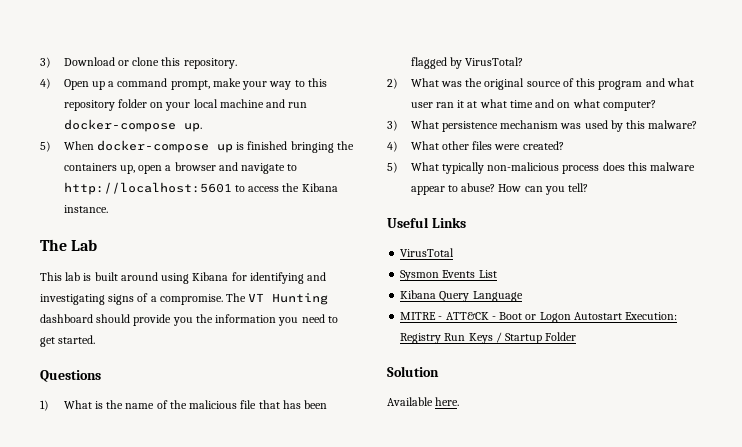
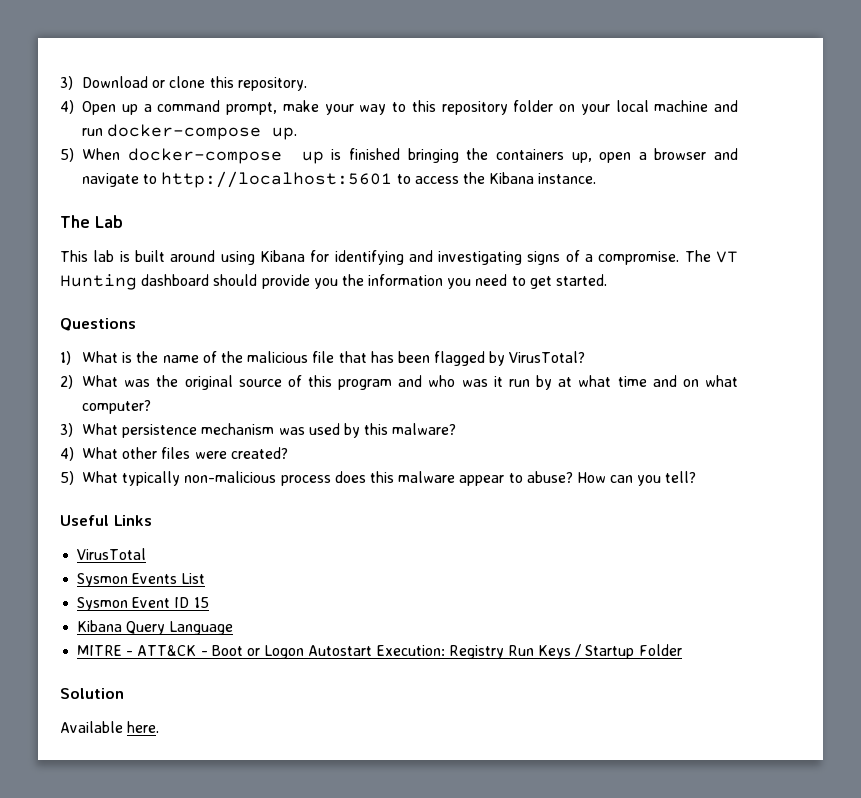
[666,78,694,87] [410,100,465,108] what user ran it -> [428,375,553,390] who was it run by
(497, 274) none -> [77,597,209,611] // Sysmon Event ID 15

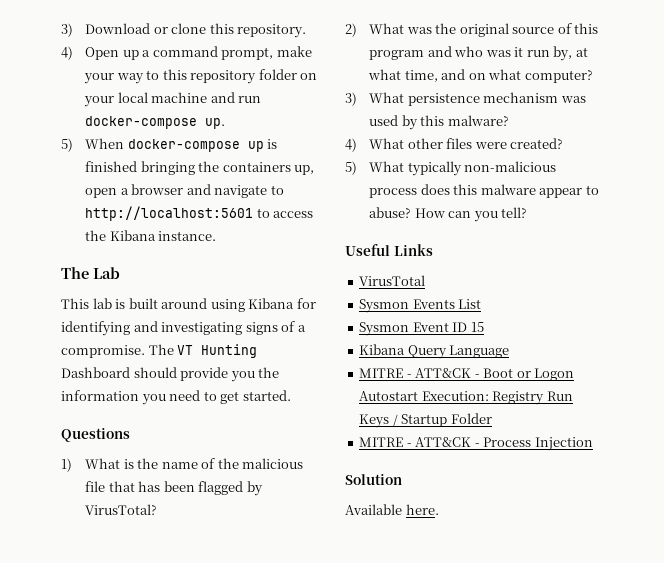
[141,274,210,286] dashboard -> [61,367,130,378] Dashboard
[536,375,553,390] by -> [553,46,573,61] by,
[617,376,647,387] time -> [404,70,438,82] time,
(682, 650) none -> [359,437,593,451] // MITRE - ATT&CK - Process Injection

